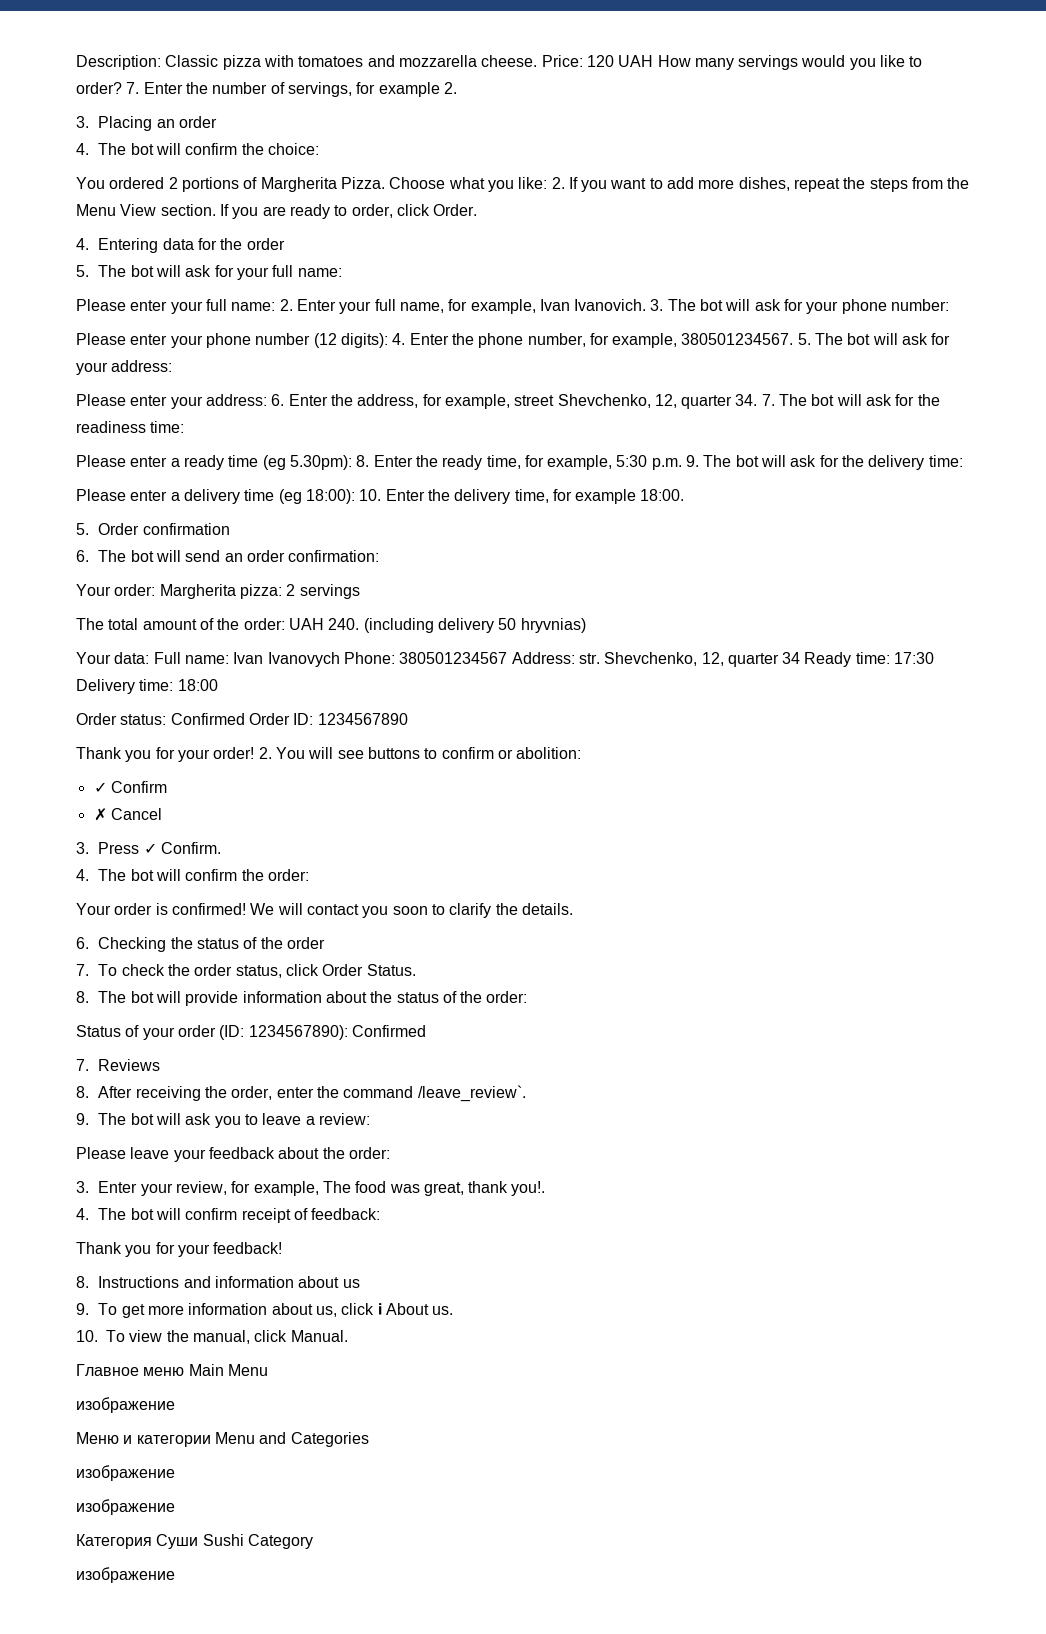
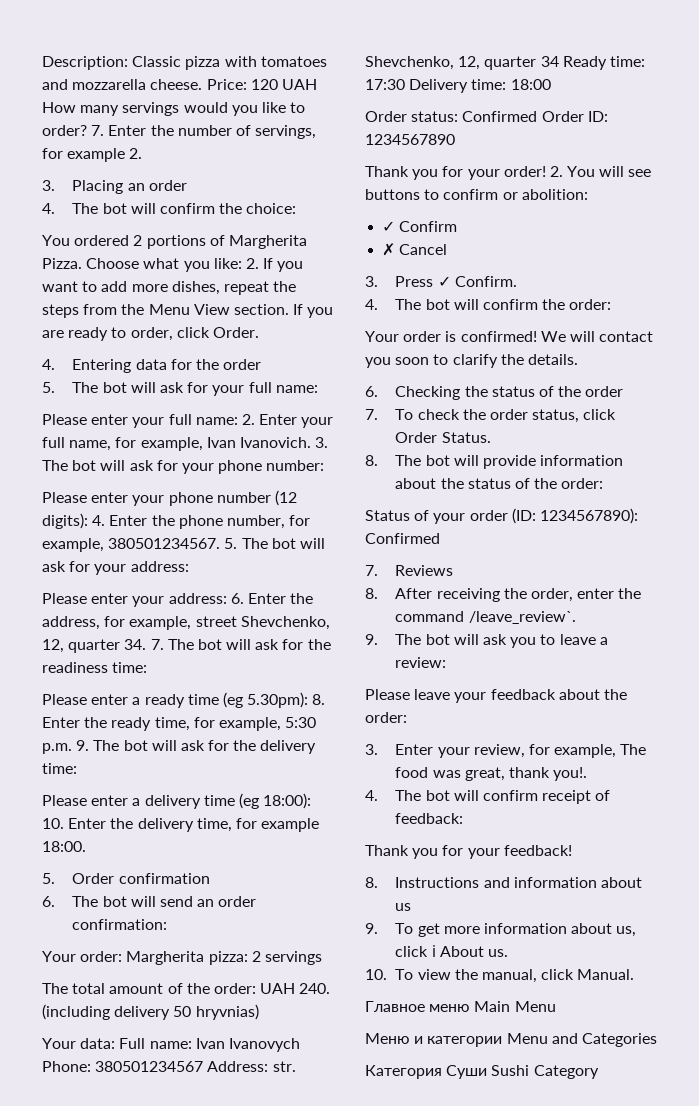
[76,1397,175,1413] // изображение -> (556, 1006) none
[76,1465,175,1481] [76,1499,175,1515] // изображение // изображение -> (657, 1040) none
[76,1567,175,1583] // изображение -> (599, 1072) none

